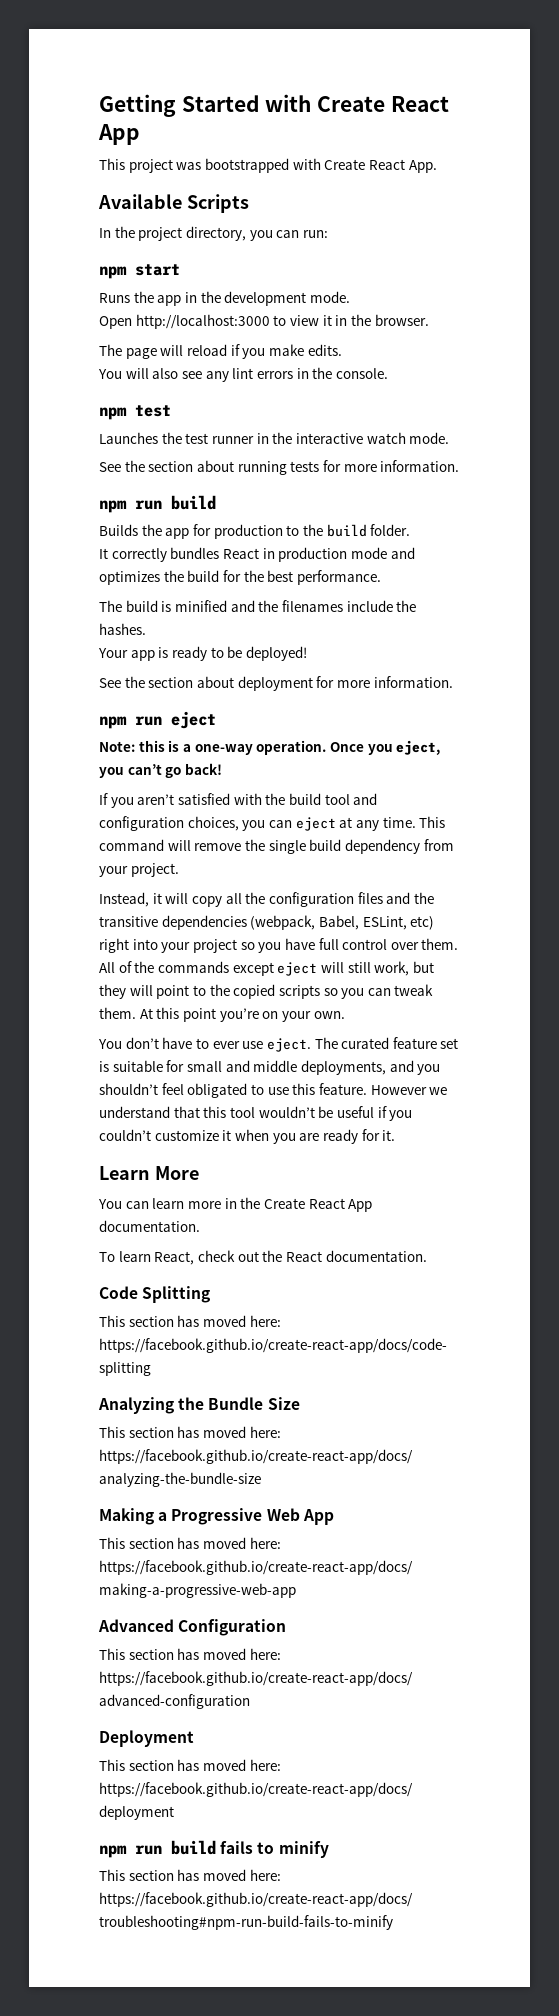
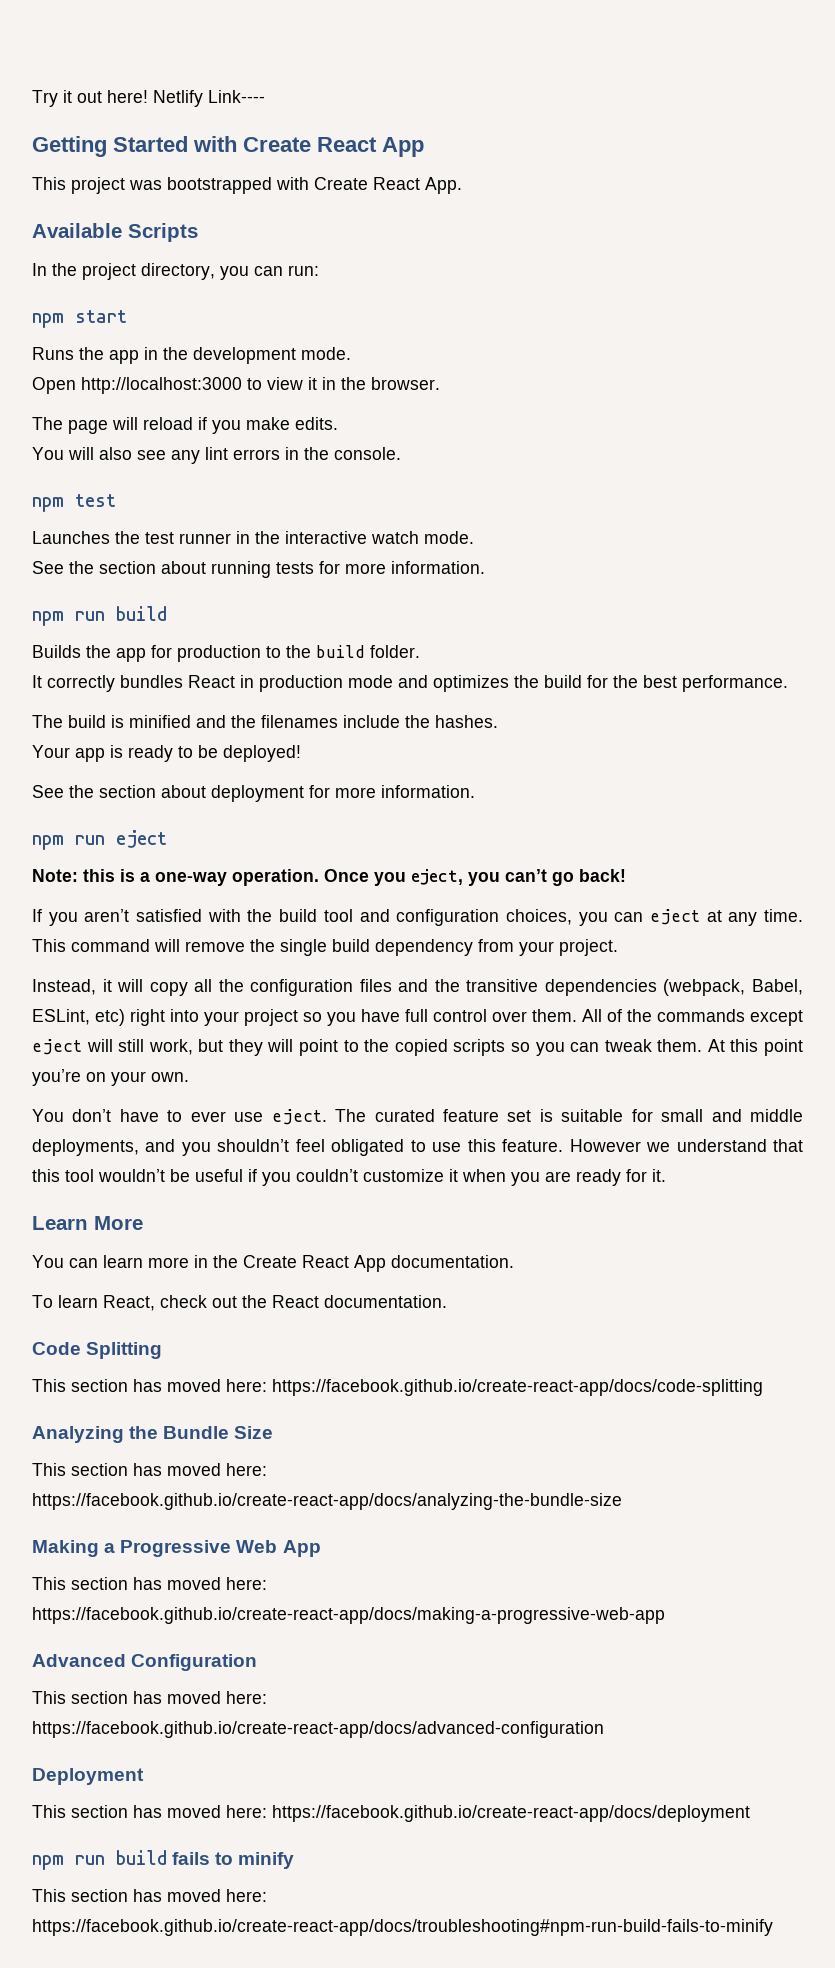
(99, 105) none -> [32,90,265,107] Try it out here! Netlify Link---- //

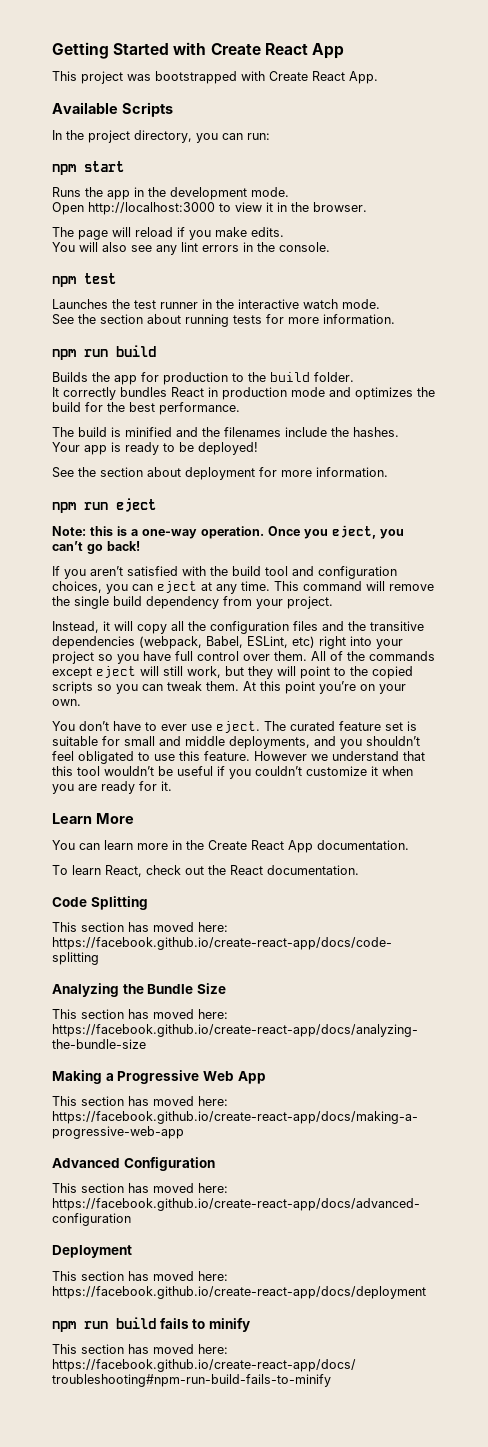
[32,90,265,107] Try it out here! Netlify Link---- // -> (52, 50) none

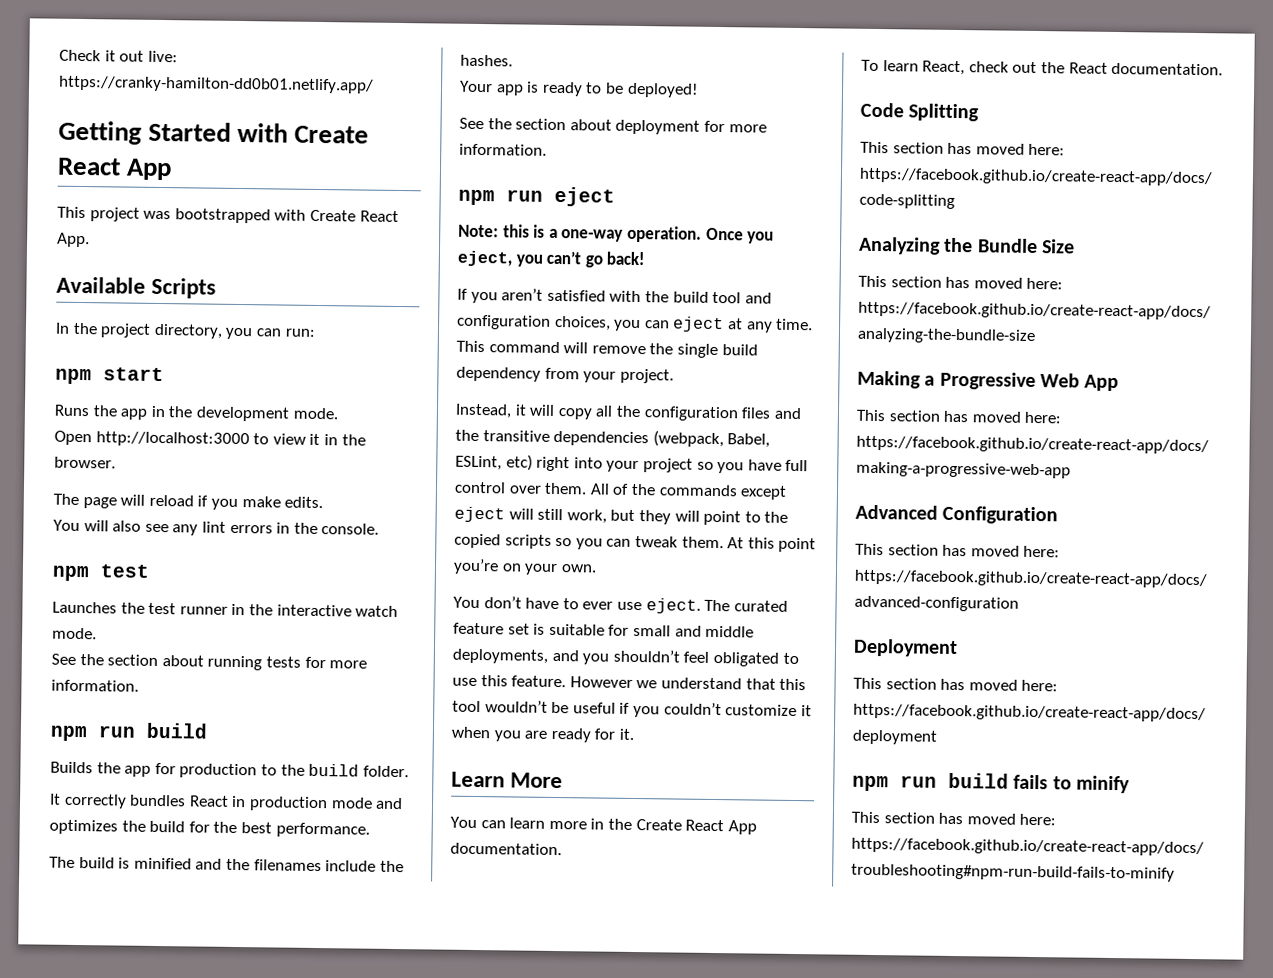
(52, 50) none -> [59,49,178,63] [58,75,374,94] Check it out live: https://cranky-hamilton-dd0b01.netlify.app/ //

